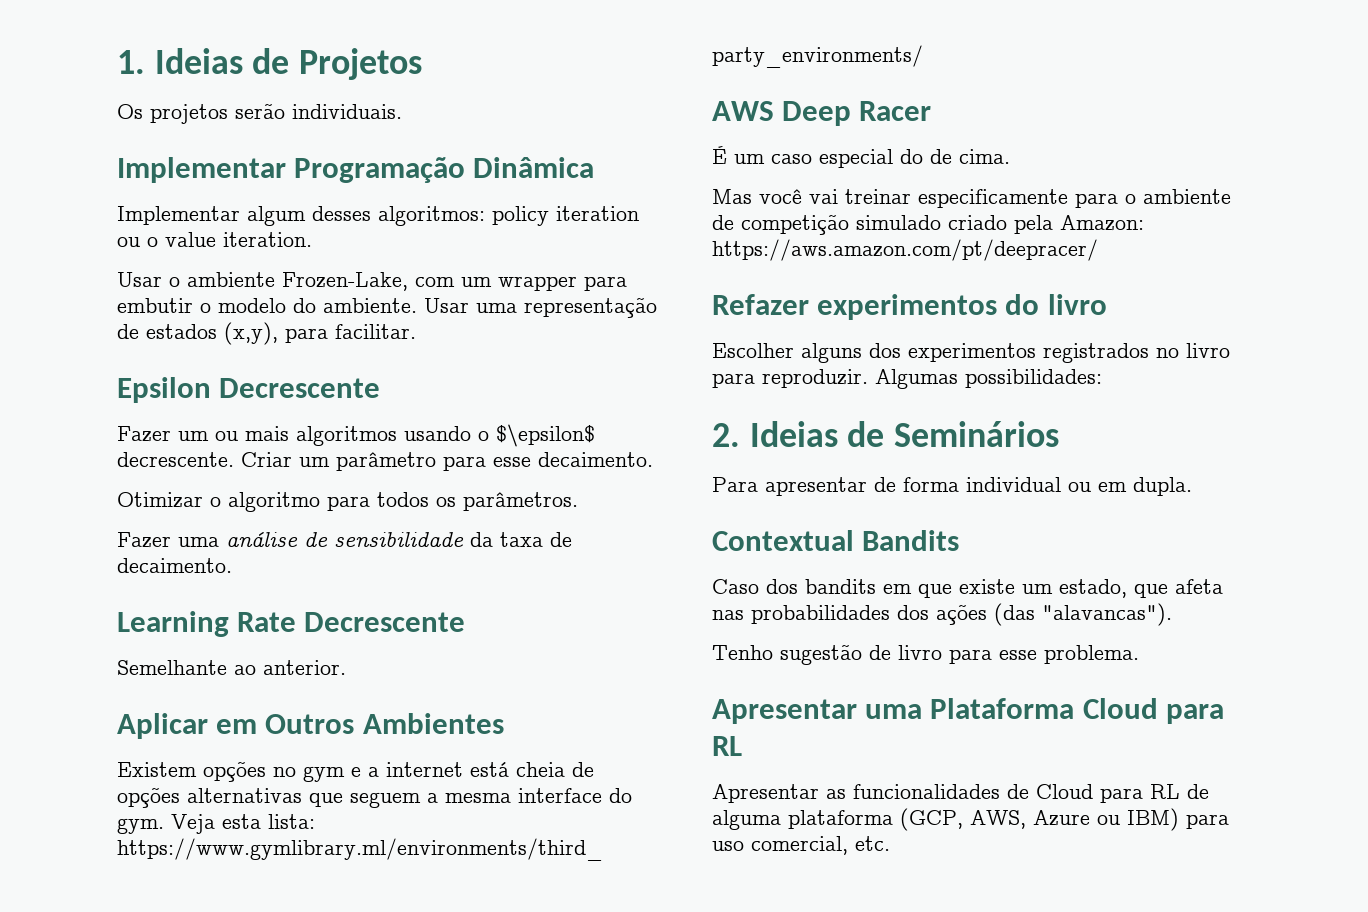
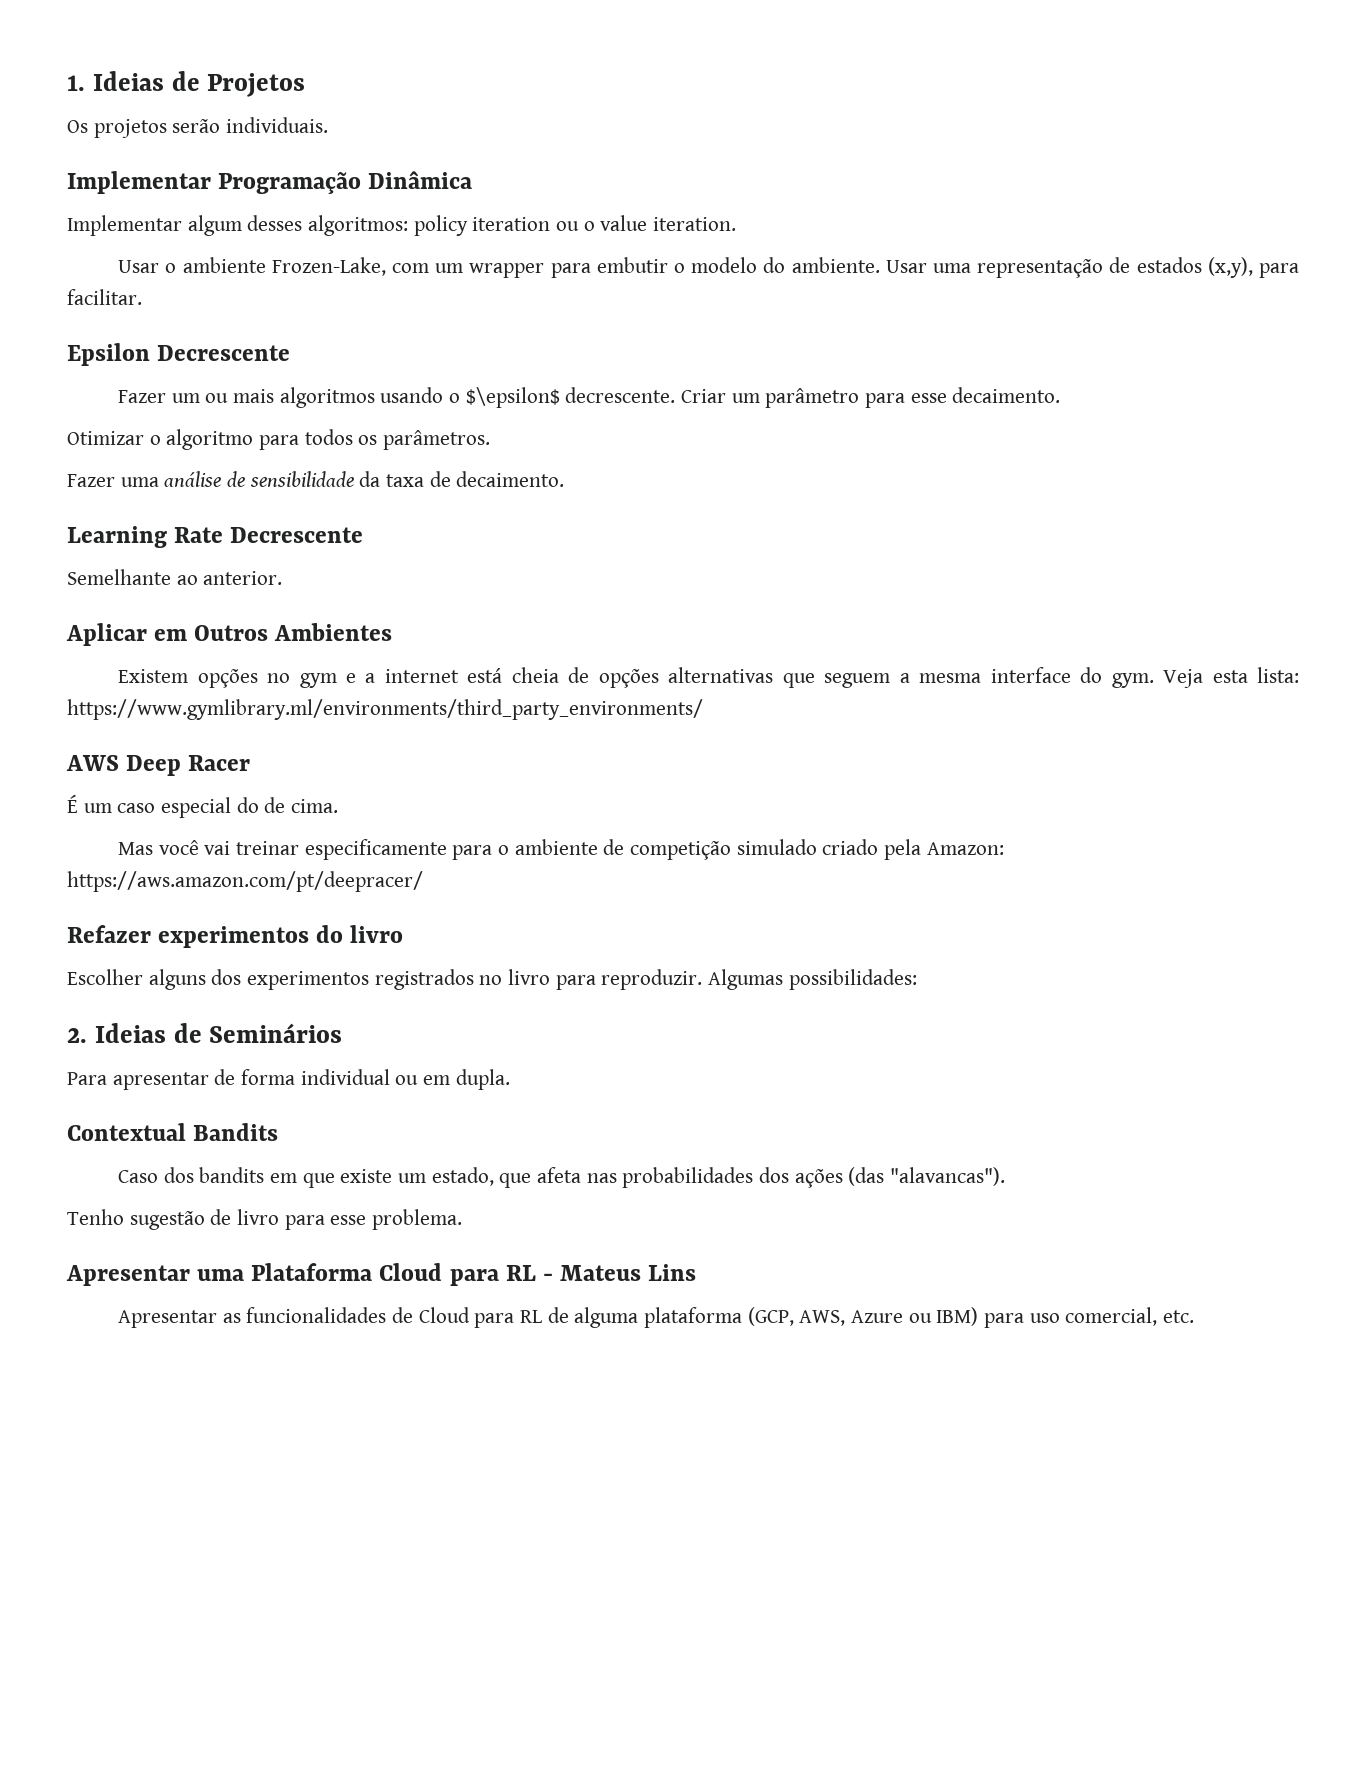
(742, 746) none -> [542,1264,697,1281] - Mateus Lins

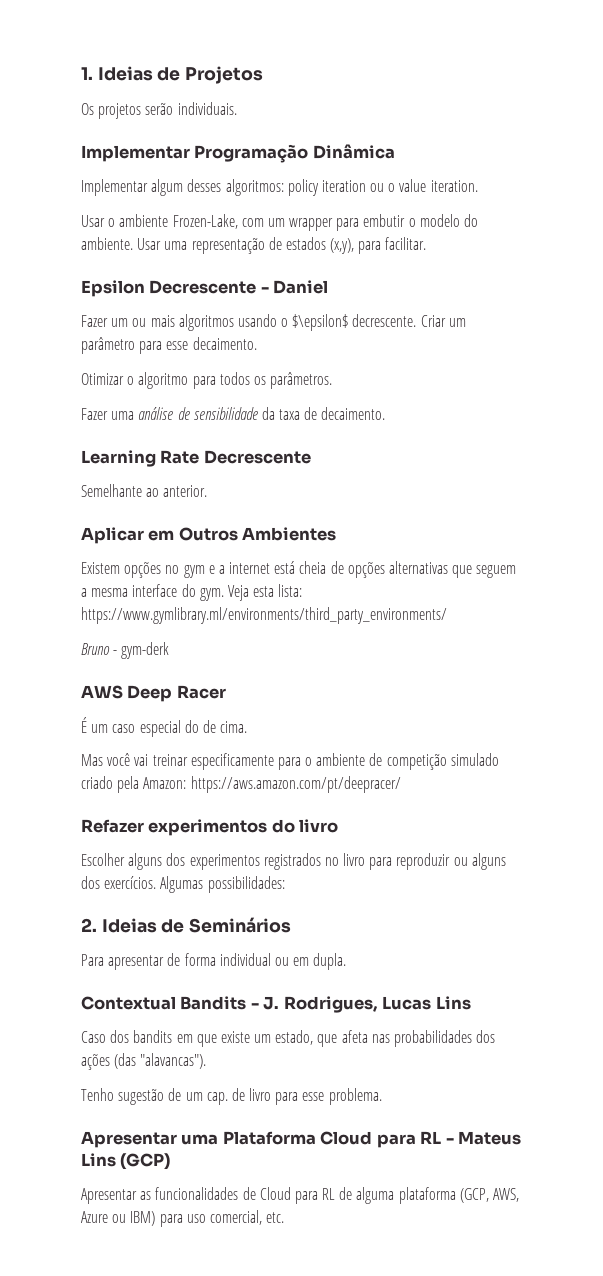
(291, 353) none -> [260,280,329,294] - Daniel
(703, 709) none -> [81,642,170,659] // Bruno - gym-derk
[601,969,703,990] reproduzir. -> [396,853,506,870] [81,876,157,889] reproduzir ou alguns dos exercícios.
(279, 1132) none -> [250,996,471,1013] - J. Rodrigues, Lucas Lins
(232, 1217) none -> [185,1088,245,1105] um cap. de
(697, 1272) none -> [120,1153,171,1170] (GCP)

